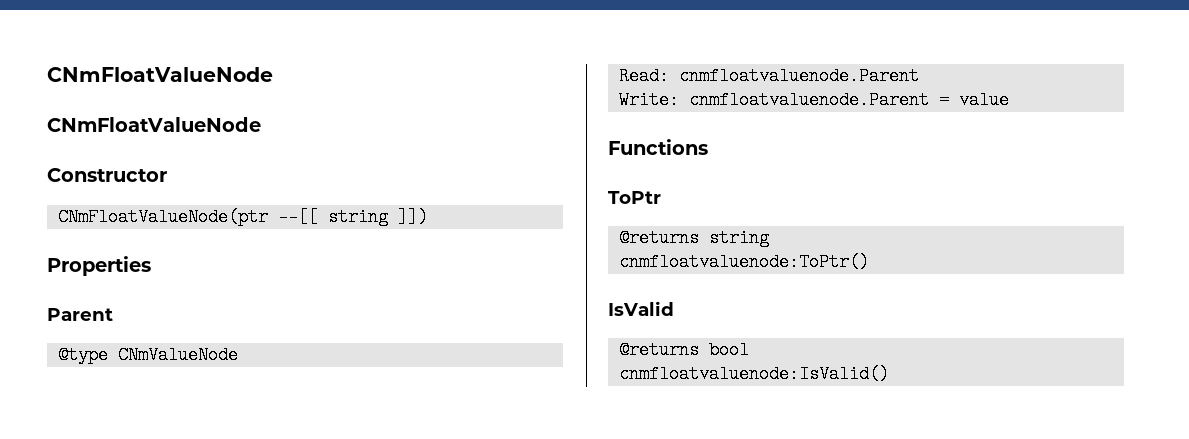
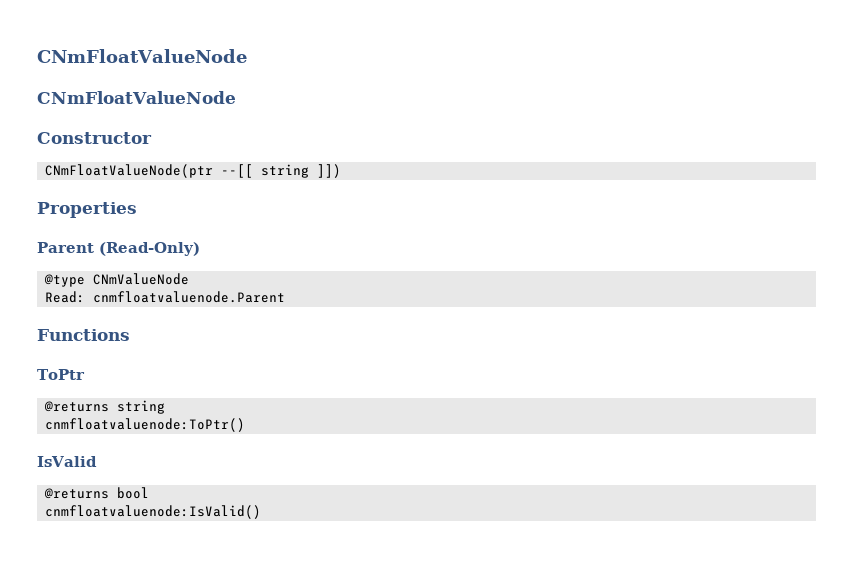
(113, 314) none -> [99,242,200,256] (Read-Only)
[618,91,1009,109] // Write: cnmfloatvaluenode.Parent = value -> (285, 297) none

